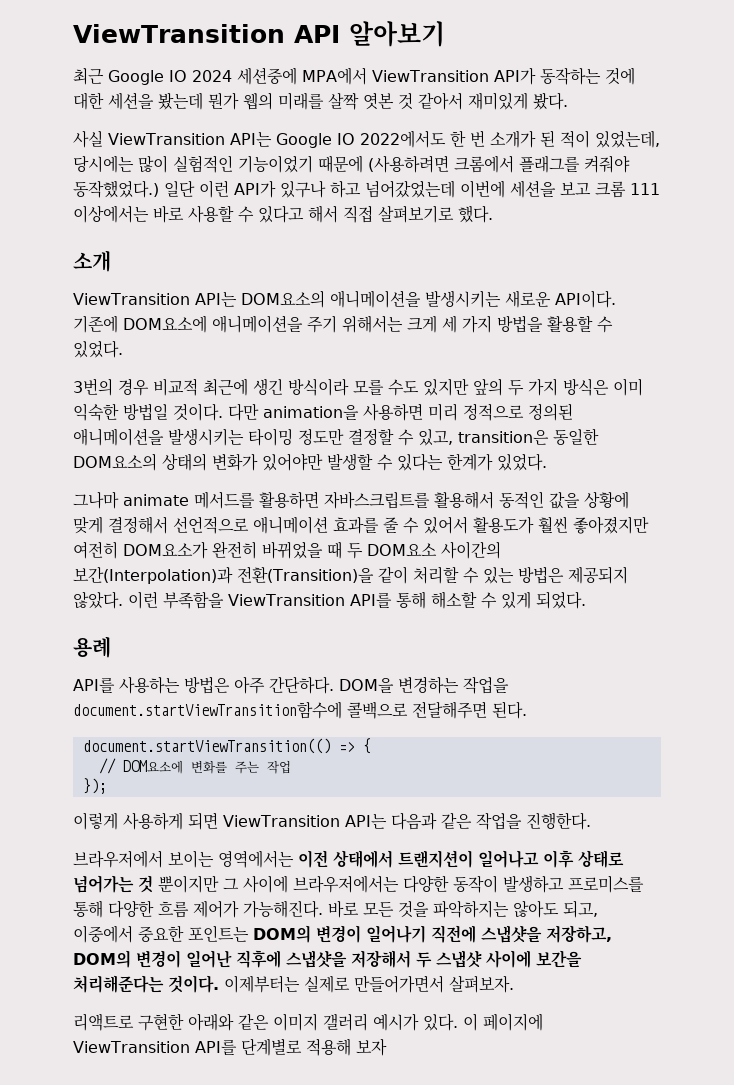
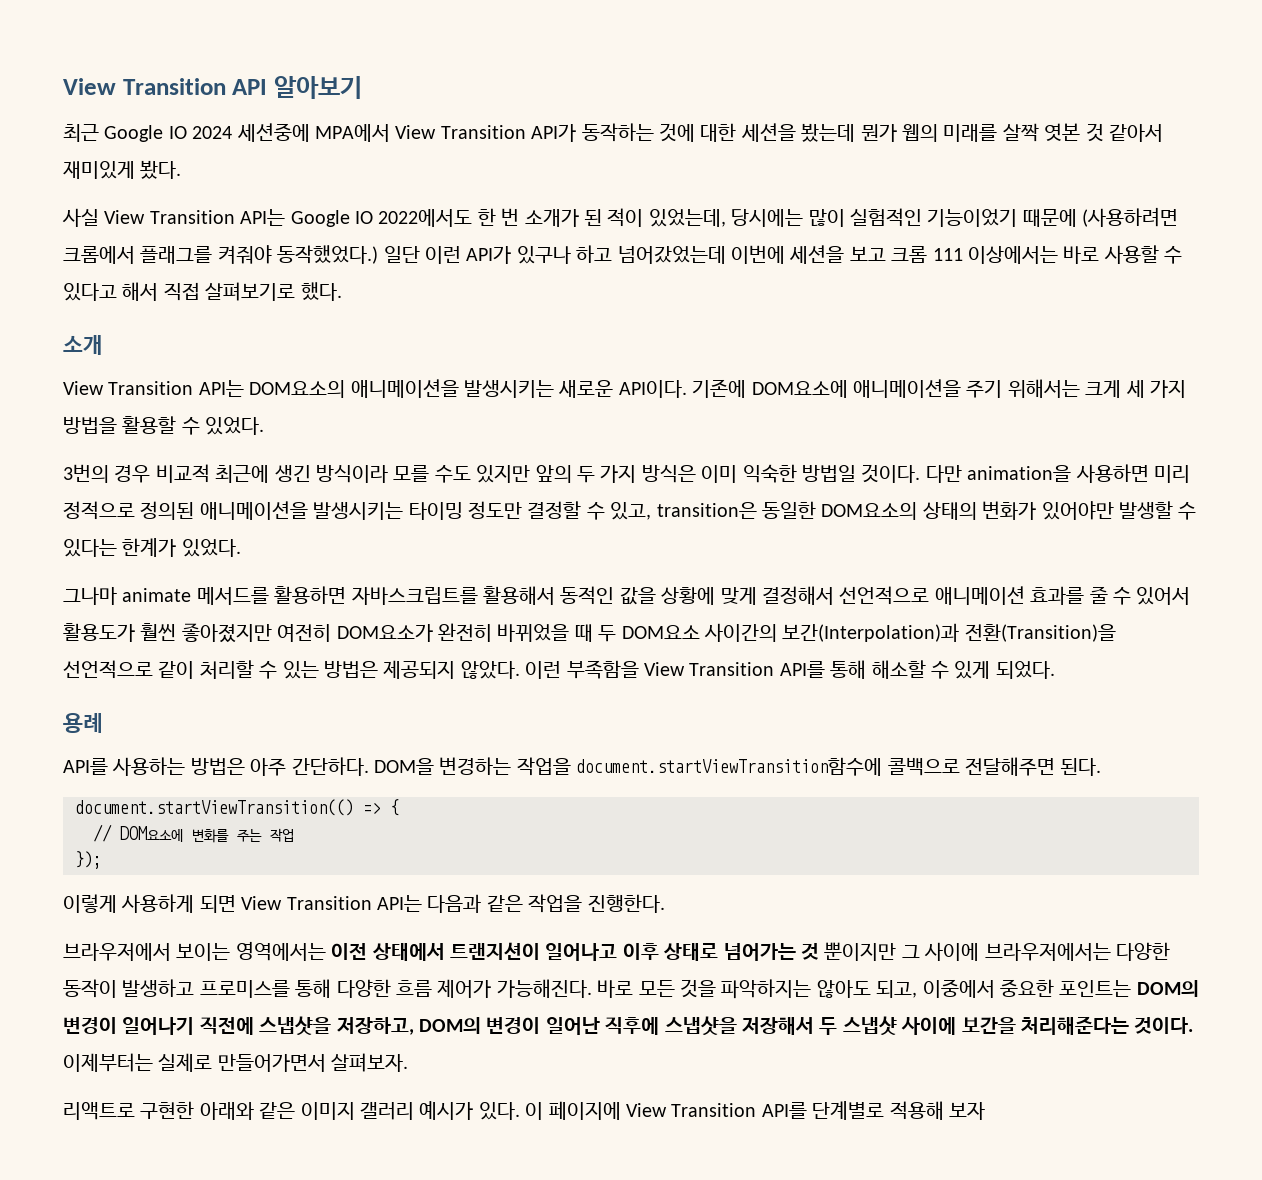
[73,24,285,43] ViewTransition -> [63,78,226,95] View Transition
[371,70,489,82] ViewTransition -> [395,125,526,139] View Transition
[108,133,225,145] ViewTransition -> [104,210,235,224] View Transition
[73,293,190,305] ViewTransition -> [63,381,194,395] View Transition
(374, 574) none -> [63,660,153,679] 선언적으로
[228,594,345,606] ViewTransition -> [643,662,775,676] View Transition
[223,815,340,827] ViewTransition -> [241,896,372,910] View Transition
[73,1041,190,1053] ViewTransition -> [625,1103,757,1117] View Transition

